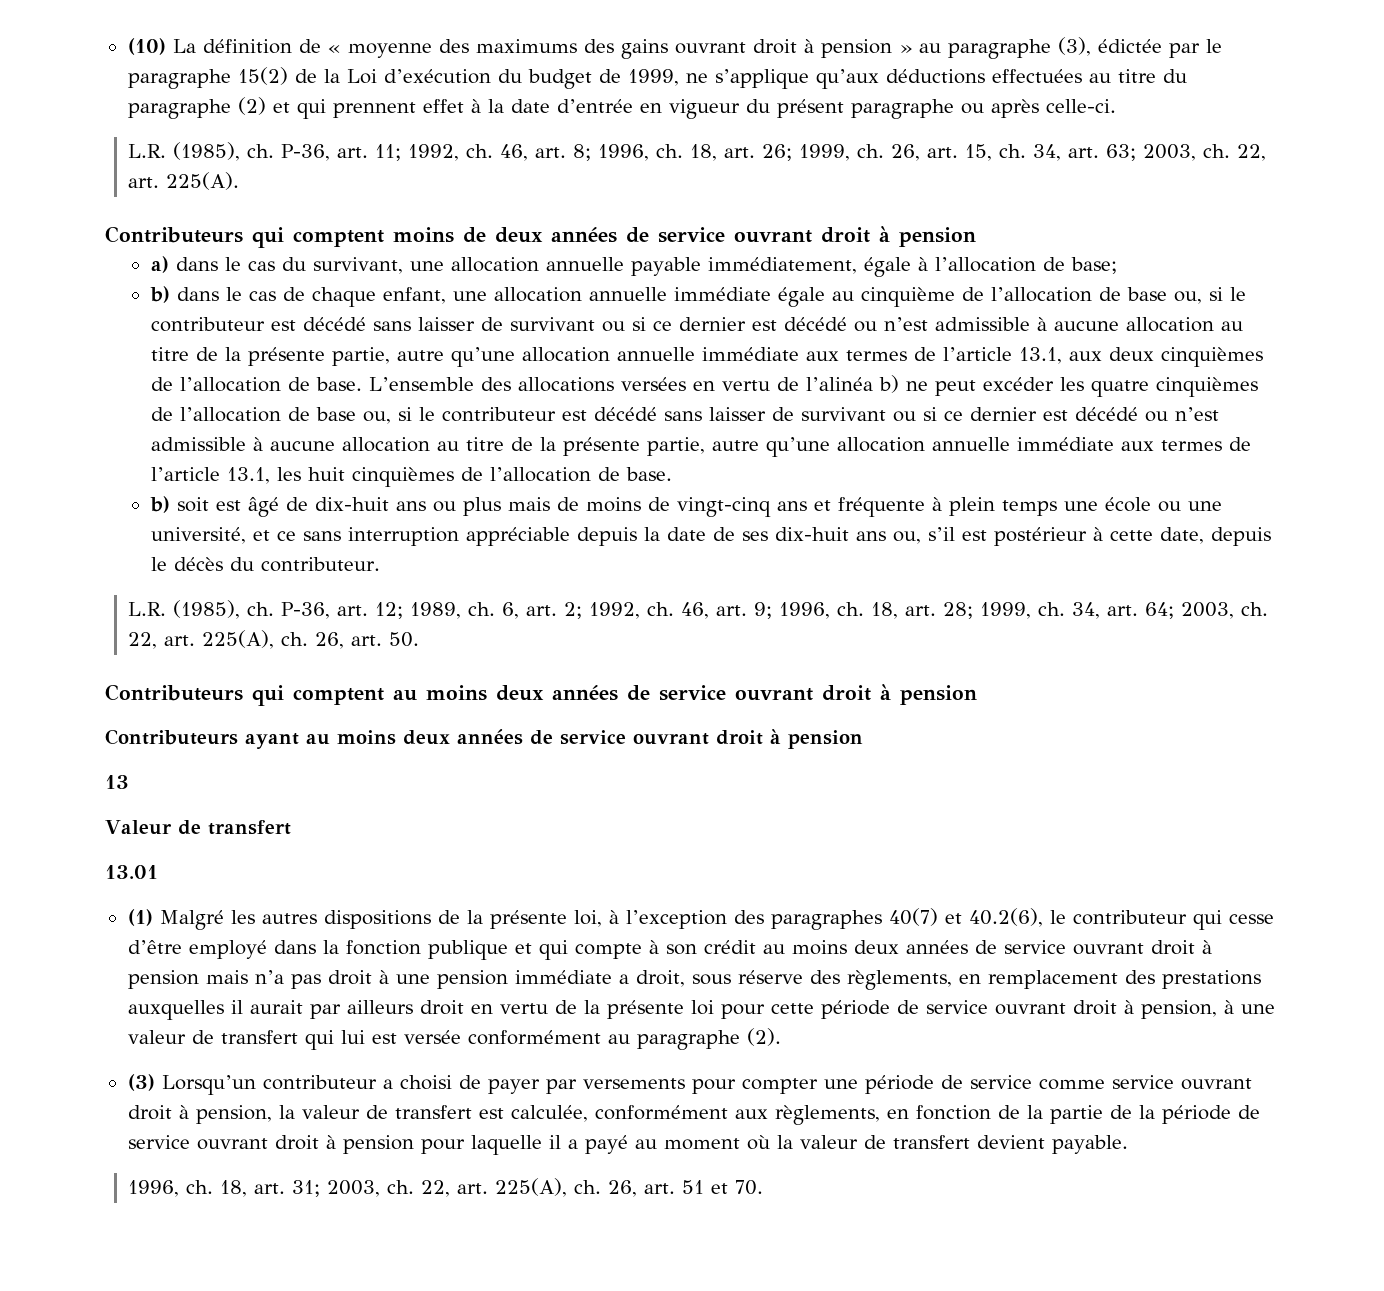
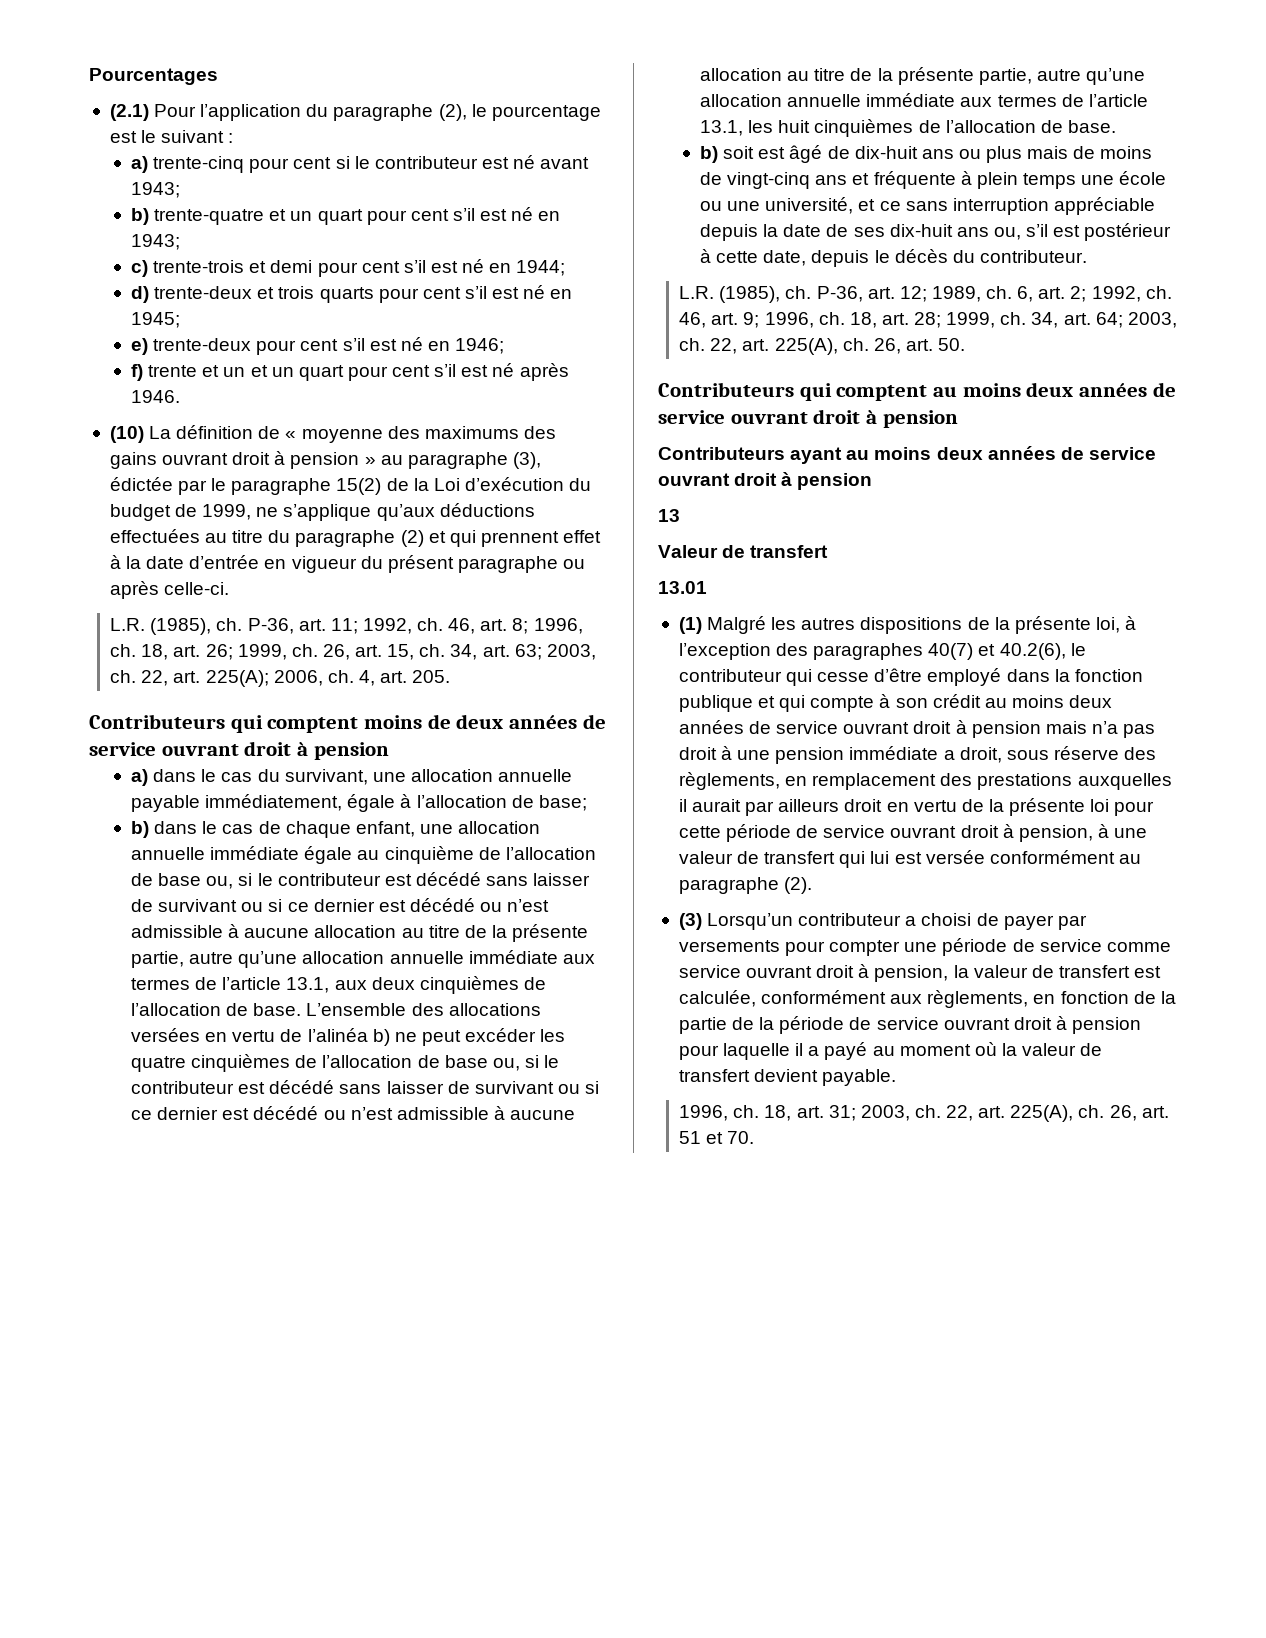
(127, 46) none -> [89,68,218,85] [109,104,601,121] [109,130,234,143] [131,155,590,173] [131,182,181,198] [131,207,561,225] [131,234,181,250] [131,259,566,277] [131,285,573,303] [131,312,181,328] [131,337,505,355] [131,363,569,381] [131,390,181,403] Pourcentages // (2.1) Pour l’application du paragraphe (2), le pourcentage est le suivant : // a) trente-cinq pour cent si le contributeur est né avant 1943; // b) trente-quatre et un quart pour cent s’il est né en 1943; // c) trente-trois et demi pour cent s’il est né en 1944; // d) trente-deux et trois quarts pour cent s’il est né en 1945; // e) trente-deux pour cent s’il est né en 1946; // f) trente et un et un quart pour cent s’il est né après 1946. //
[166,172,240,190] 225(A). -> [205,670,451,687] 225(A); 2006, ch. 4, art. 205.

